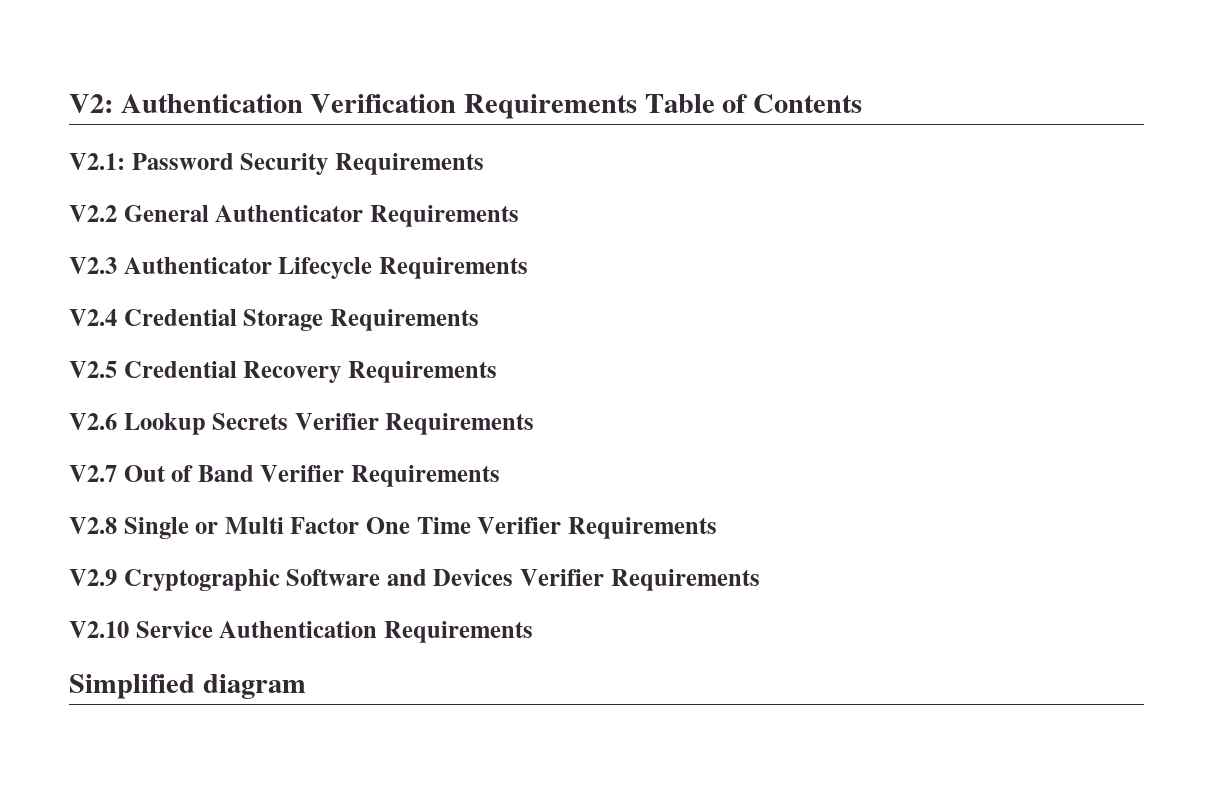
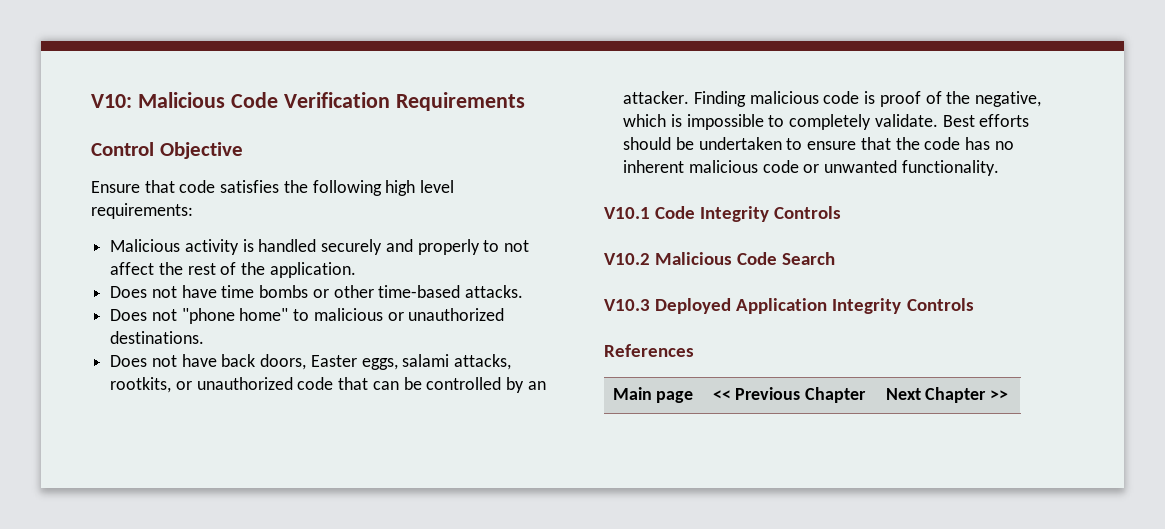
[69,94,303,113] V2: Authentication -> [91,92,278,108] V10: Malicious Code
[644,94,863,113] [69,153,484,175] [69,205,519,227] [69,257,528,279] [69,309,479,331] [69,361,497,383] [69,413,535,435] [69,465,501,487] [69,517,717,539] [69,569,760,591] [69,621,533,643] [69,674,306,699] Table of Contents // V2.1: Password Security Requirements // V2.2 General Authenticator Requirements // V2.3 Authenticator Lifecycle Requirements // V2.4 Credential Storage Requirements // V2.5 Credential Recovery Requirements // V2.6 Lookup Secrets Verifier Requirements // V2.7 Out of Band Verifier Requirements // V2.8 Single or Multi Factor One Time Verifier Requirements // V2.9 Cryptographic Software and Devices Verifier Requirements // V2.10 Service Authentication Requirements // Simplified diagram -> [91,142,243,159] [91,180,455,196] [91,203,193,219] [110,239,530,255] [110,262,356,278] [110,285,524,298] [110,308,505,324] [110,331,205,344] [110,354,512,370] [110,377,546,393] [623,91,1042,107] [623,114,1030,130] [623,137,1014,150] [623,160,999,176] [604,206,842,222] [604,252,836,265] [604,298,974,314] [604,344,694,357] [612,387,694,403] [712,387,867,403] [885,387,1009,403] // Control Objective // Ensure that code satisfies the following high level requirements: // Malicious activity is handled securely and properly to not affect the rest of the application. // Does not have time bombs or other time-based attacks. // Does not "phone home" to malicious or unauthorized destinations. // Does not have back doors, Easter eggs, salami attacks, rootkits, or unauthorized code that can be controlled by an attacker. Finding malicious code is proof of the negative, which is impossible to completely validate. Best efforts should be undertaken to ensure that the code has no inherent malicious code or unwanted functionality. // V10.1 Code Integrity Controls // V10.2 Malicious Code Search // V10.3 Deployed Application Integrity Controls // References // Main page | << Previous Chapter | Next Chapter >>

